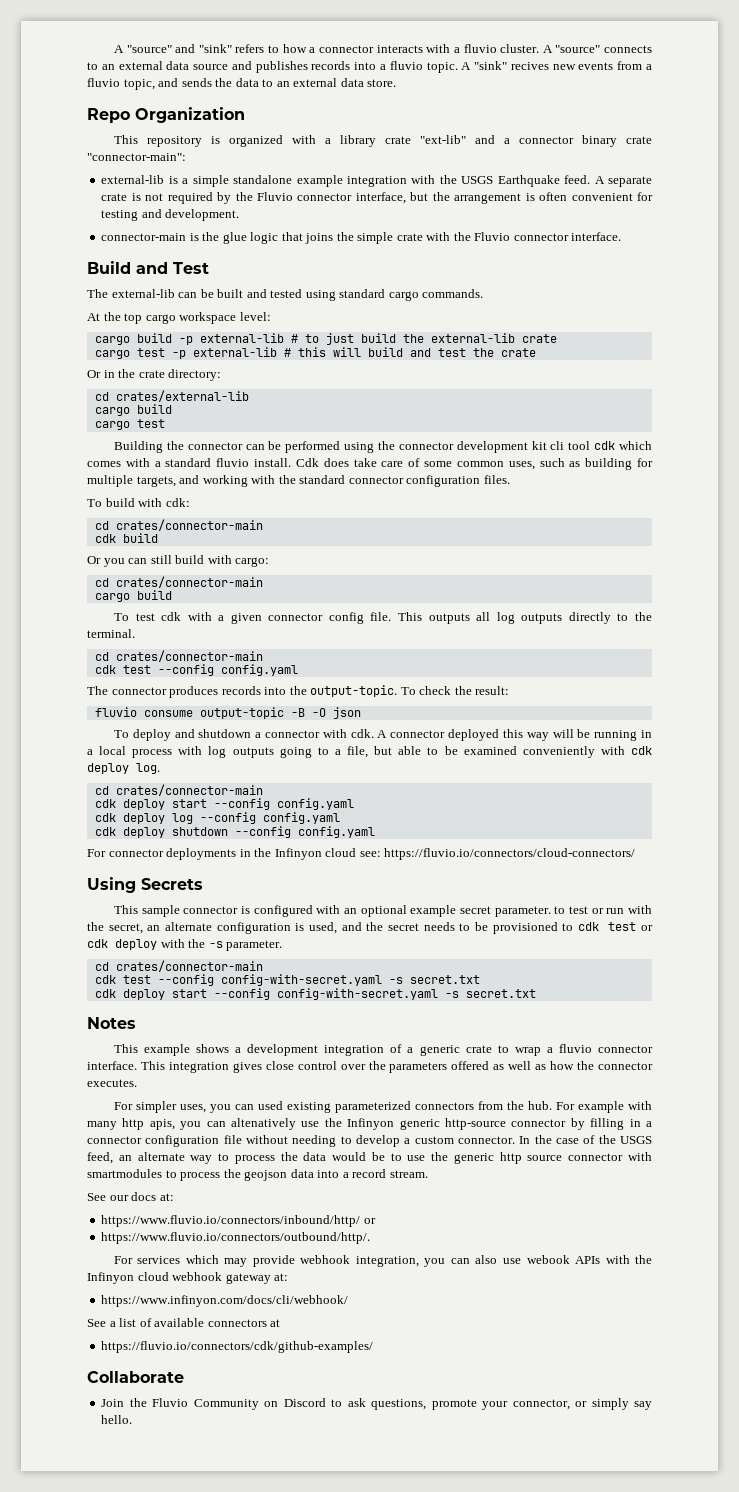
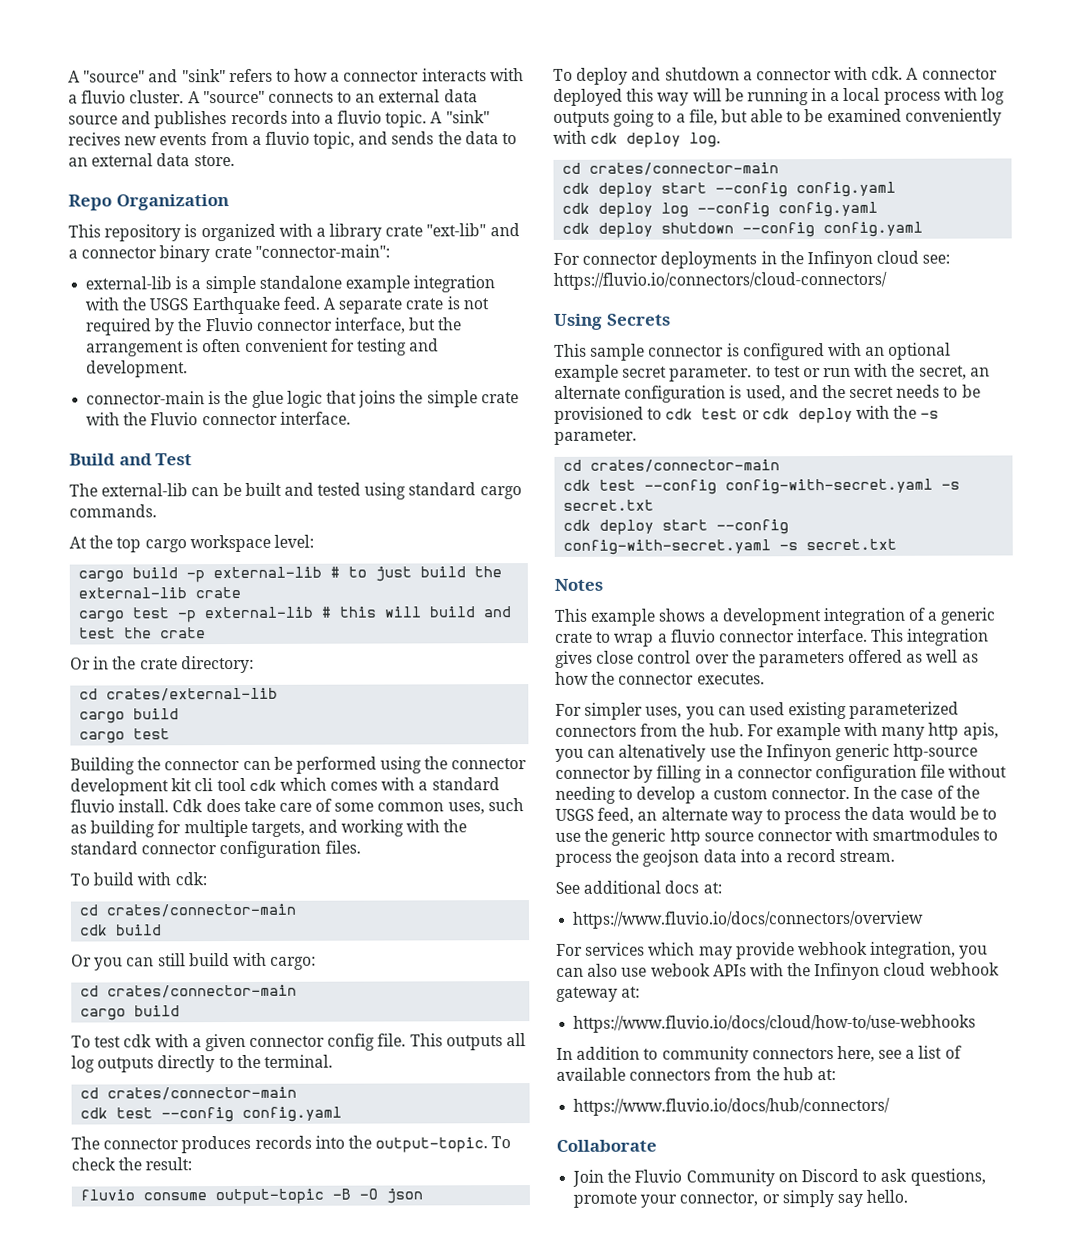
[109,1195,129,1201] our -> [583,880,662,894] additional
[101,1215,376,1227] [101,1232,371,1244] https://www.fluvio.io/connectors/inbound/http/ or // https://www.fluvio.io/connectors/outbound/http/. -> [572,910,925,929] https://www.fluvio.io/docs/connectors/overview
[101,1295,349,1307] [87,1319,106,1327] https://www.infinyon.com/docs/cli/webhook/ // See -> [573,1014,977,1033] [556,1045,903,1064] https://www.fluvio.io/docs/cloud/how-to/use-webhooks // In addition to community connectors here, see
[270,1319,281,1327] [101,1341,374,1353] at // https://fluvio.io/connectors/cdk/github-examples/ -> [714,1067,836,1081] [573,1097,891,1116] from the hub at: // https://www.fluvio.io/docs/hub/connectors/

